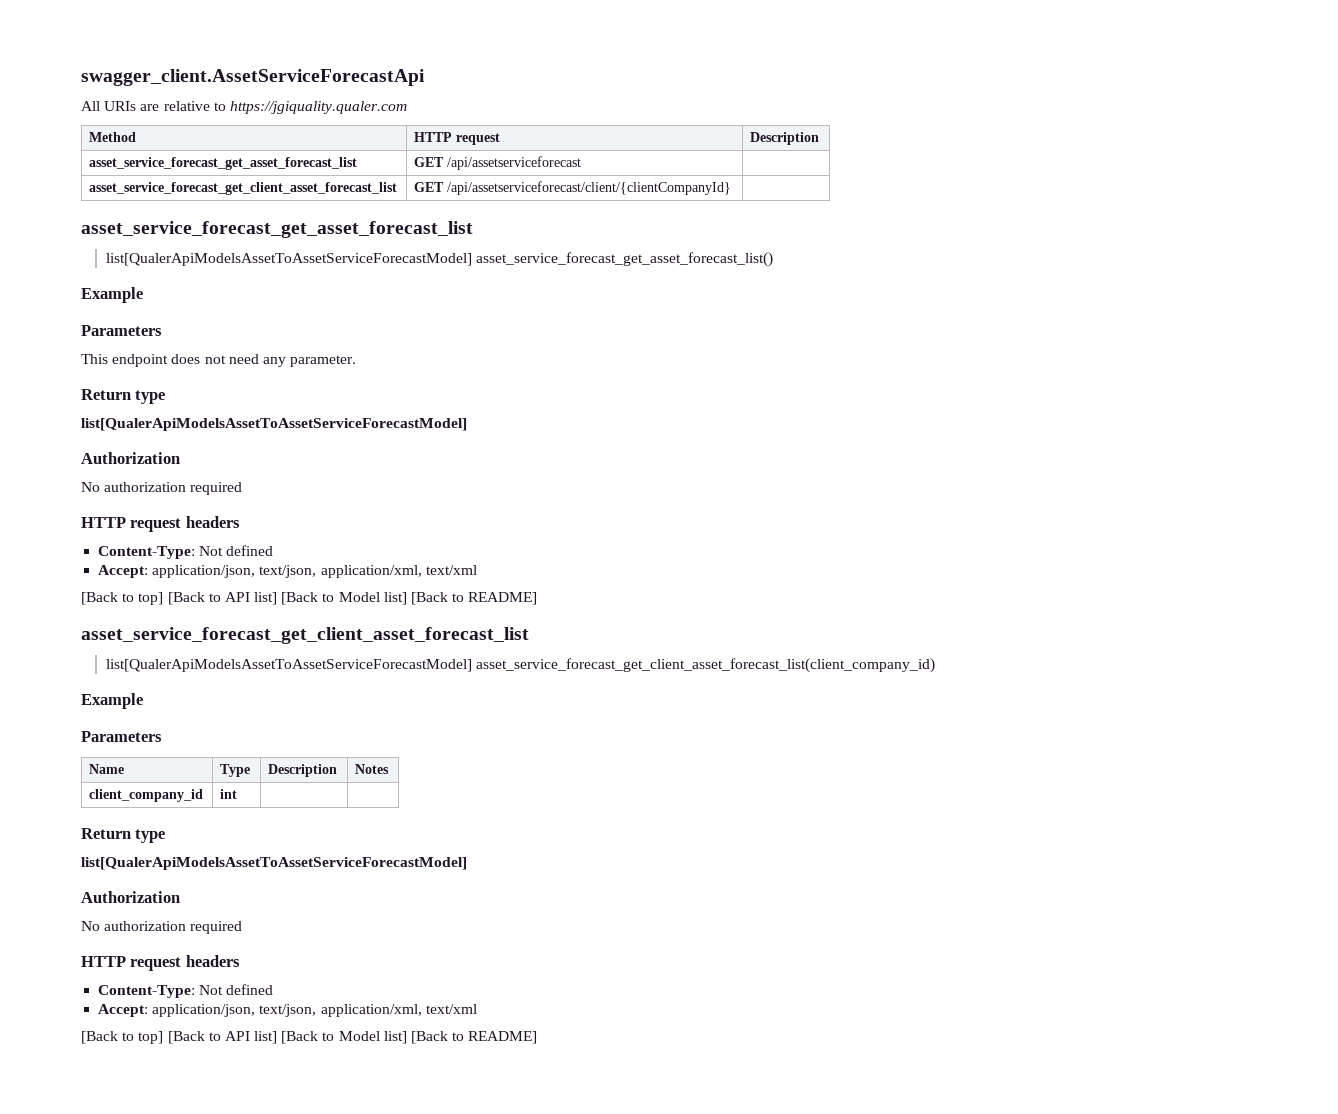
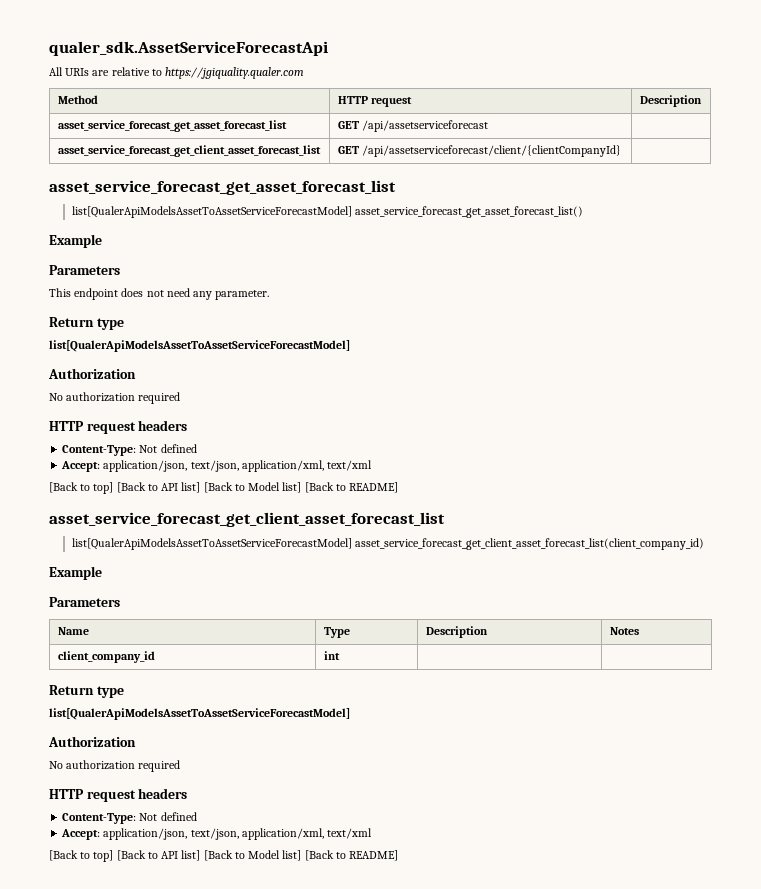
[81,69,425,86] swagger_client.AssetServiceForecastApi -> [49,41,328,56] qualer_sdk.AssetServiceForecastApi

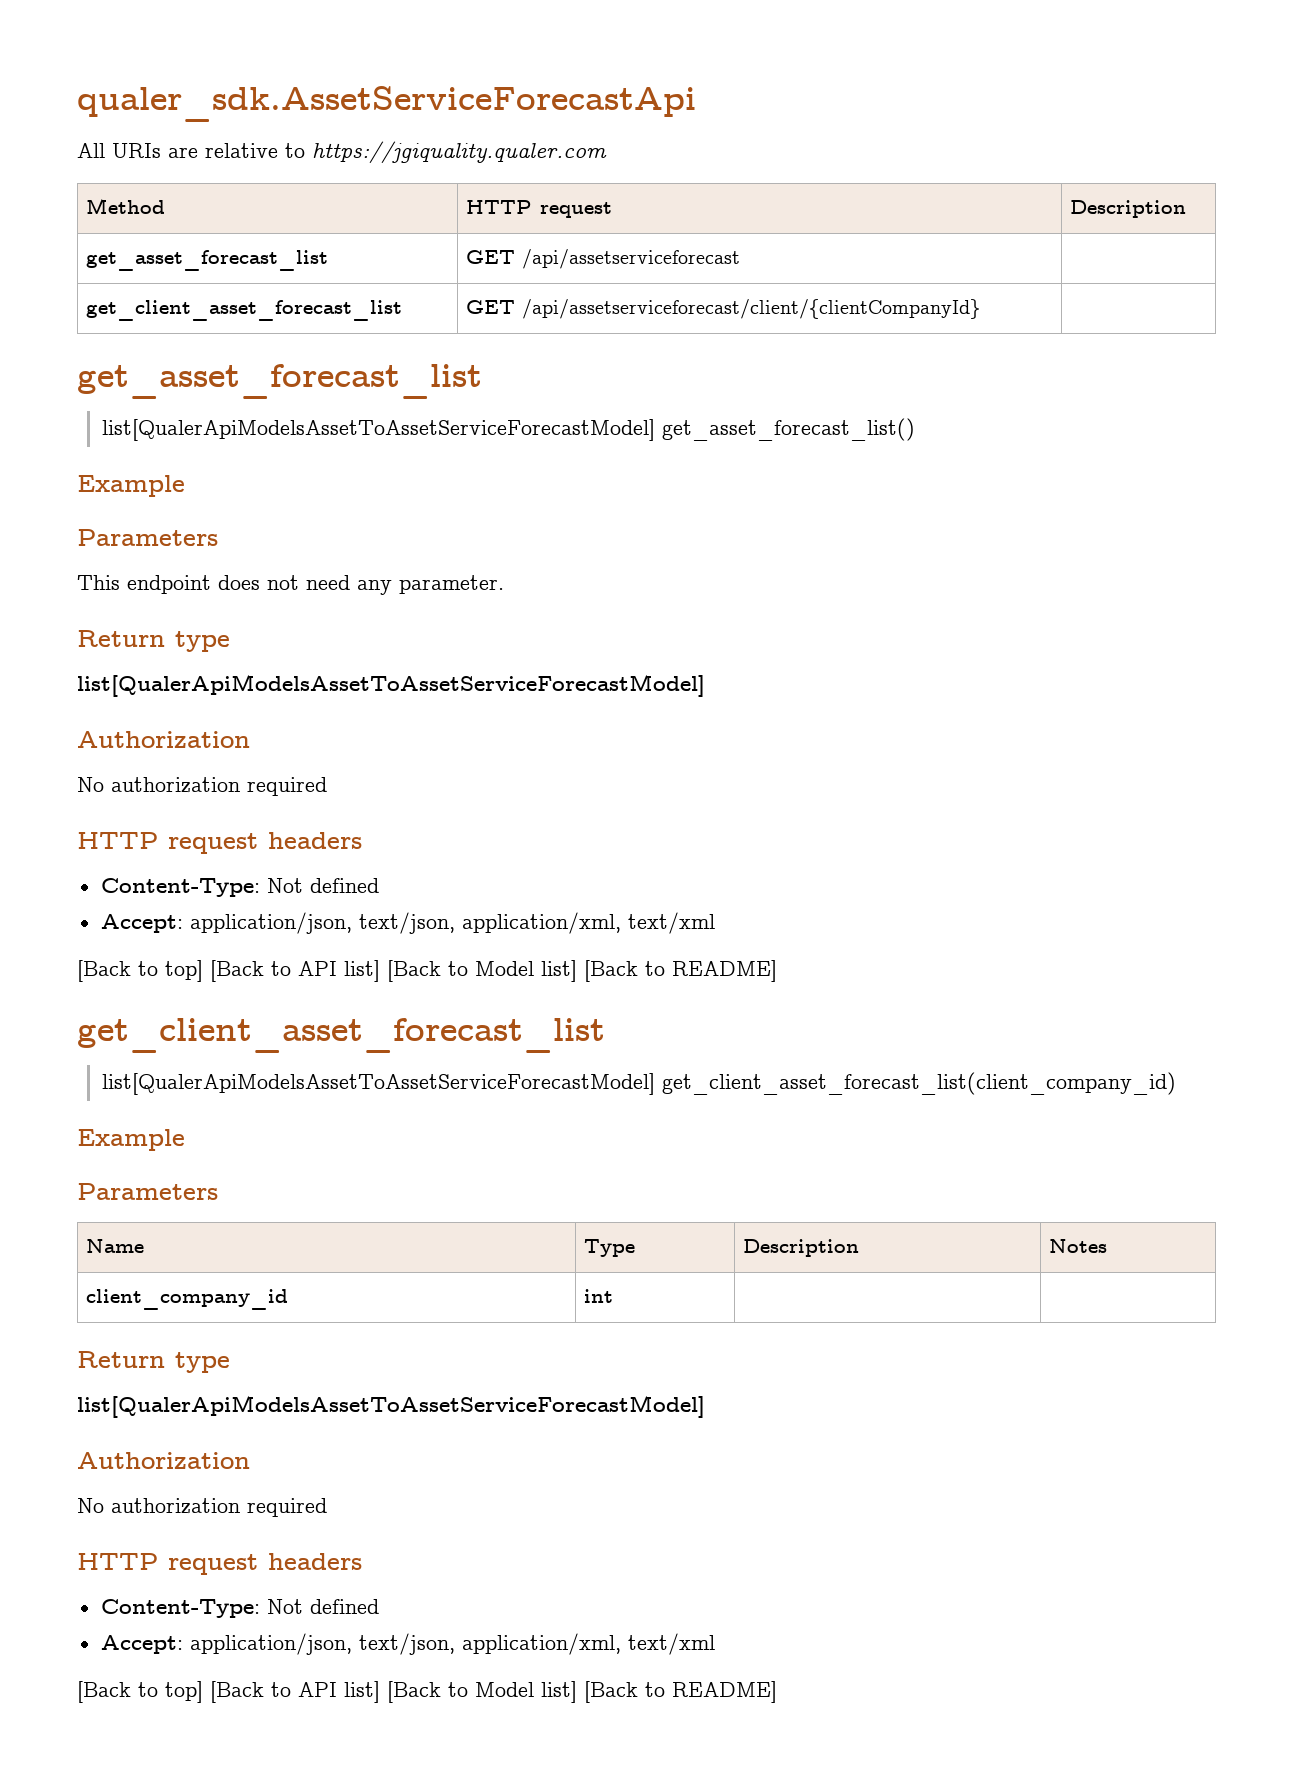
[57,120,287,132] asset_service_forecast_get_asset_forecast_list -> [86,250,329,271] get_asset_forecast_list
[57,145,321,157] asset_service_forecast_get_client_asset_forecast_list -> [86,300,403,321] get_client_asset_forecast_list
[49,180,396,195] [71,206,584,218] asset_service_forecast_get_asset_forecast_list // list[QualerApiModelsAssetToAssetServiceForecastModel] asset_service_forecast_get_asset_forecast_list() -> [77,364,482,399] [102,418,916,441] get_asset_forecast_list // list[QualerApiModelsAssetToAssetServiceForecastModel] get_asset_forecast_list()
[49,512,445,527] [71,538,705,550] asset_service_forecast_get_client_asset_forecast_list // list[QualerApiModelsAssetToAssetServiceForecastModel] asset_service_forecast_get_client_asset_forecast_list(client_company_id) -> [77,1018,605,1053] [102,1072,1177,1095] get_client_asset_forecast_list // list[QualerApiModelsAssetToAssetServiceForecastModel] get_client_asset_forecast_list(client_company_id)

